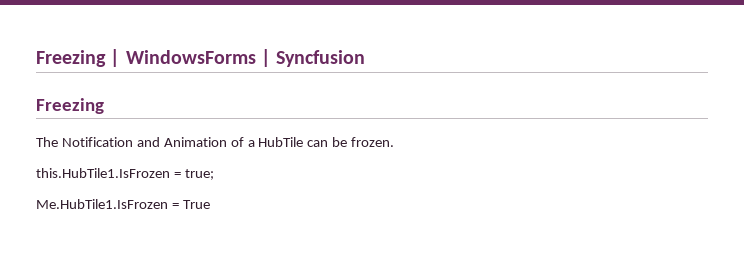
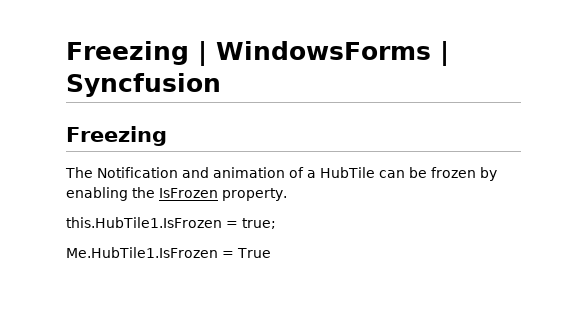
[163,137,227,147] Animation -> [213,167,285,178] animation
[351,137,395,147] frozen. -> [431,167,497,181] [66,187,287,201] frozen by enabling the IsFrozen property.

